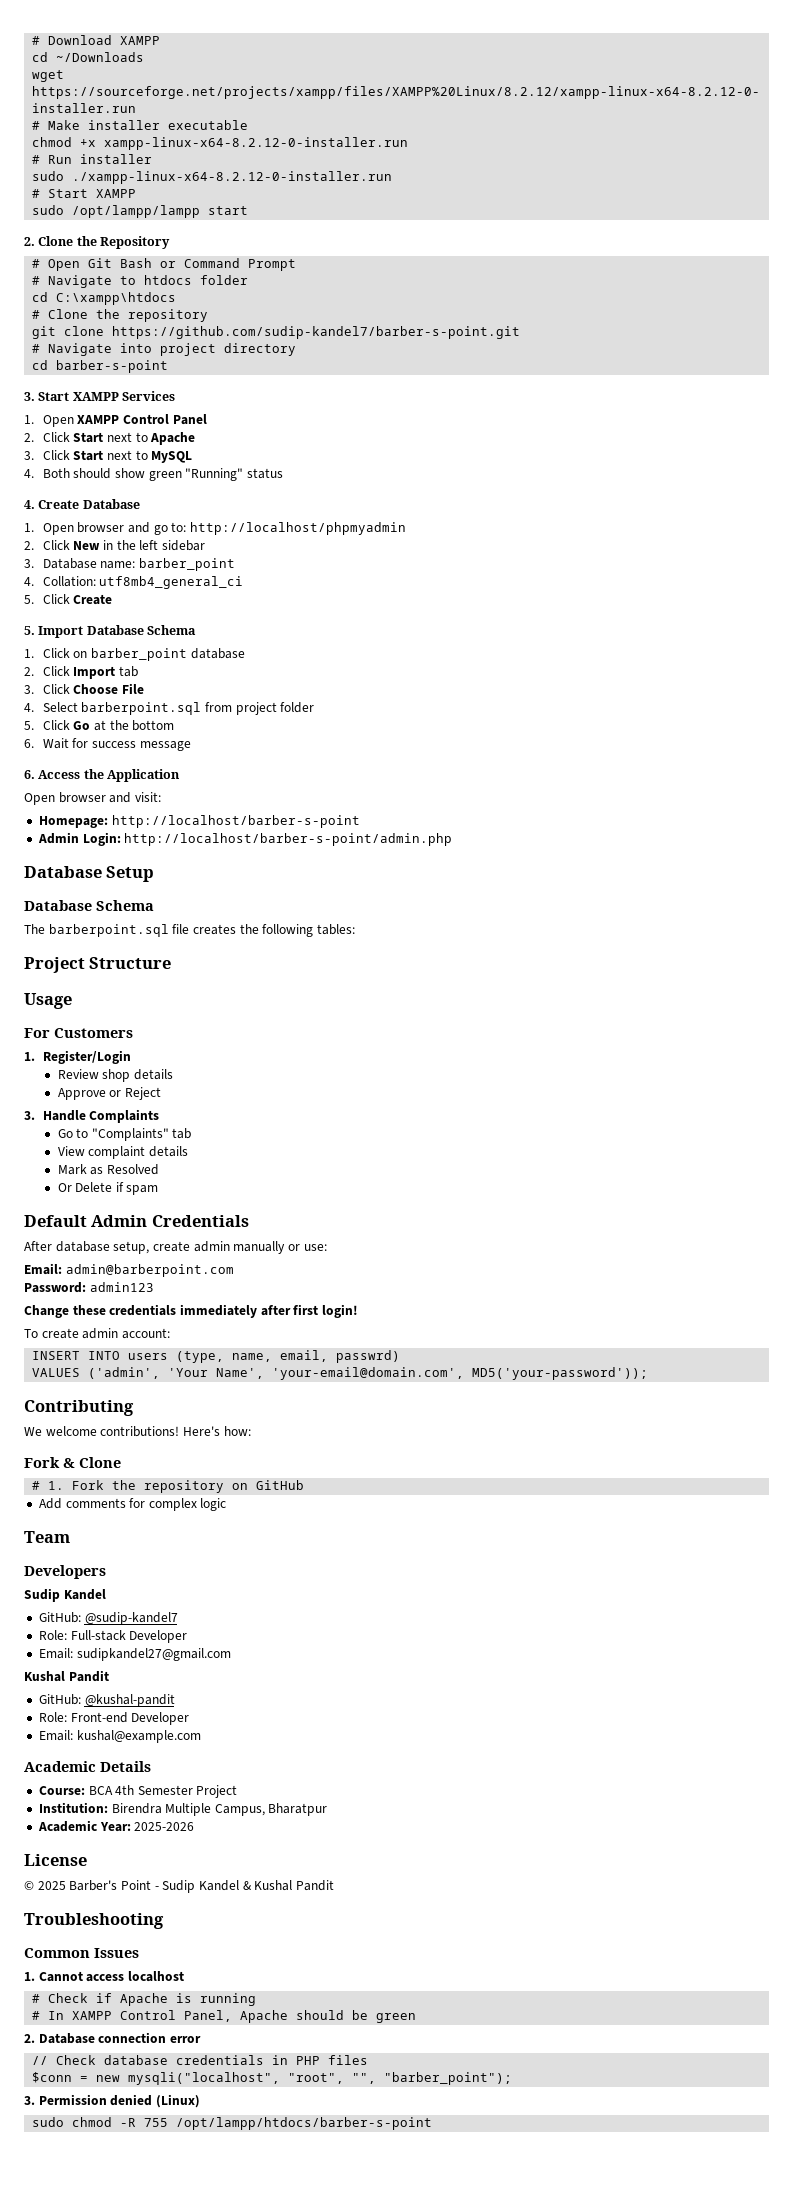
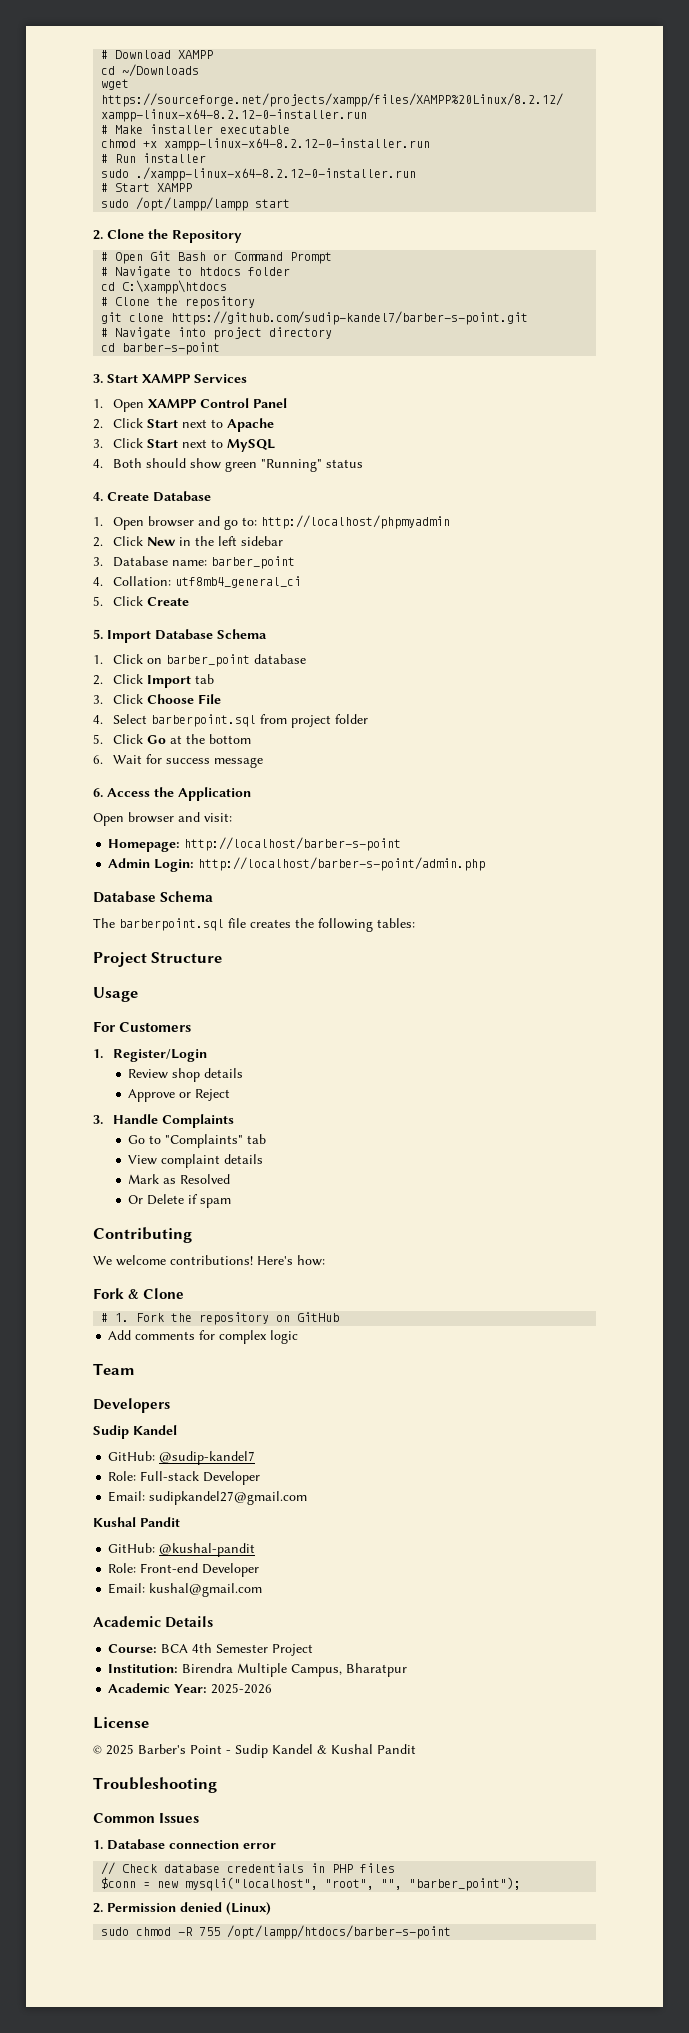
[24,866,155,882] // Database Setup -> (486, 864) none
[24,1215,249,1227] [24,1241,327,1254] [24,1263,234,1277] [24,1282,154,1293] [24,1304,358,1318] [24,1328,170,1339] [32,1350,401,1363] [32,1367,649,1380] // Default Admin Credentials // After database setup, create admin manually or use: // Email: admin@barberpoint.com // Password: admin123 // Change these credentials immediately after first login! // To create admin account: // INSERT INTO users (type, name, email, passwrd) // VALUES ('admin', 'Your Name', 'your-email@domain.com', MD5('your-password')); -> (232, 1203) none
[76,1730,201,1743] kushal@example.com -> [149,1583,263,1597] kushal@gmail.com
[38,1971,184,1982] [32,1993,257,2006] [32,2010,417,2023] [24,2034,35,2043] Cannot access localhost // # Check if Apache is running // # In XAMPP Control Panel, Apache should be green // 2. -> (103, 1844) none
[24,2096,35,2105] 3. -> [93,1903,103,1913] 2.

